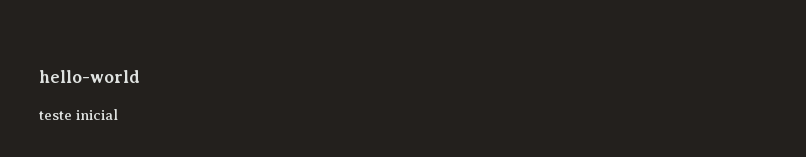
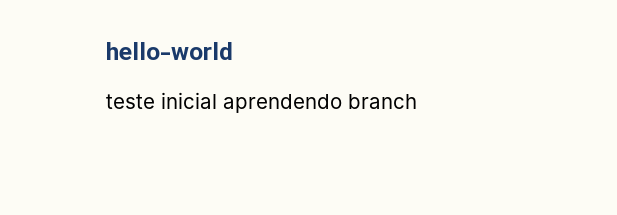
(119, 114) none -> [223,94,417,113] aprendendo branch

